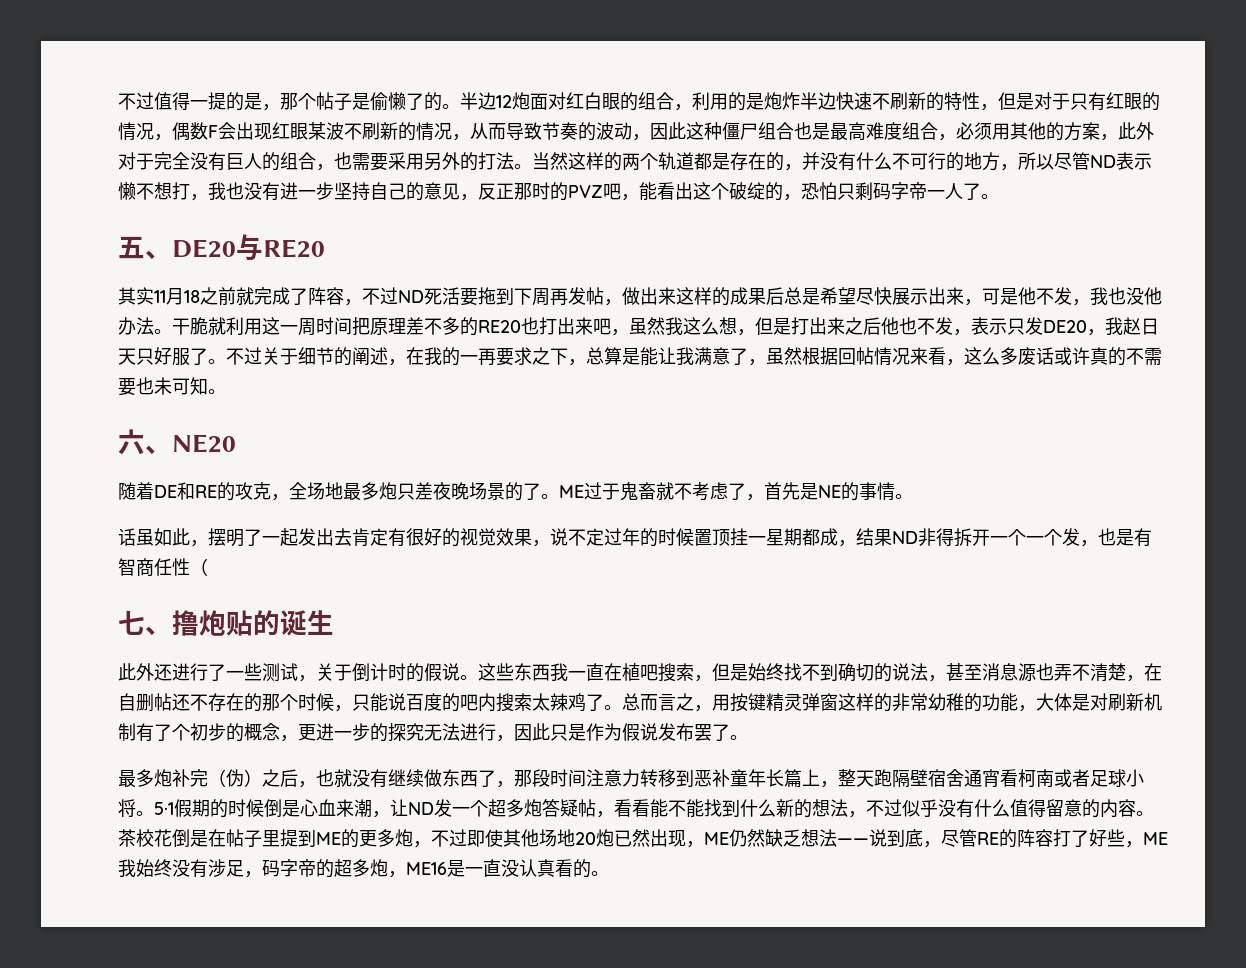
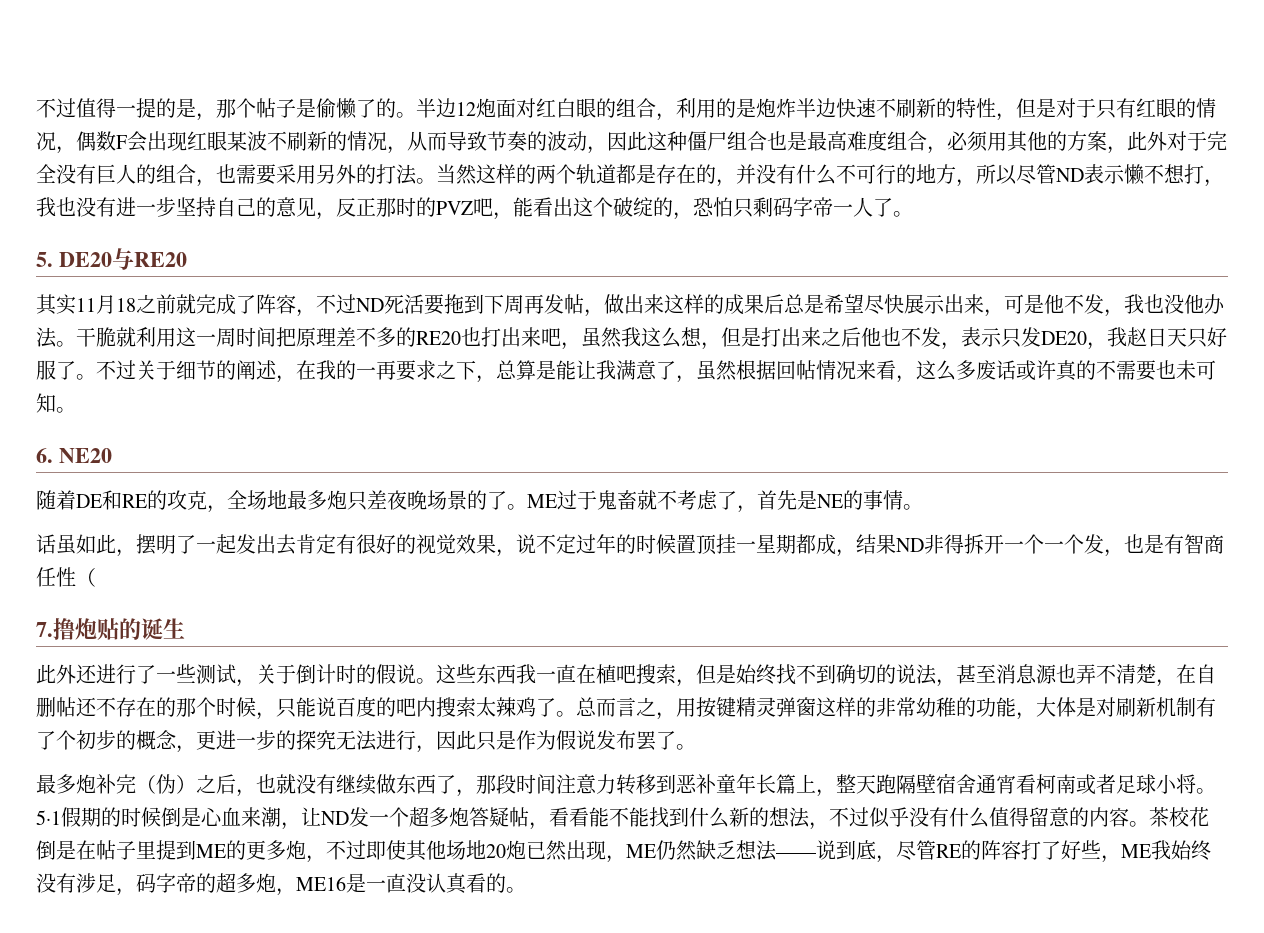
[118,236,172,259] 五、 -> [36,252,53,267] 5.
[118,429,172,455] 六、 -> [36,448,53,463] 6.
[118,610,172,635] 七、 -> [36,622,53,637] 7.

